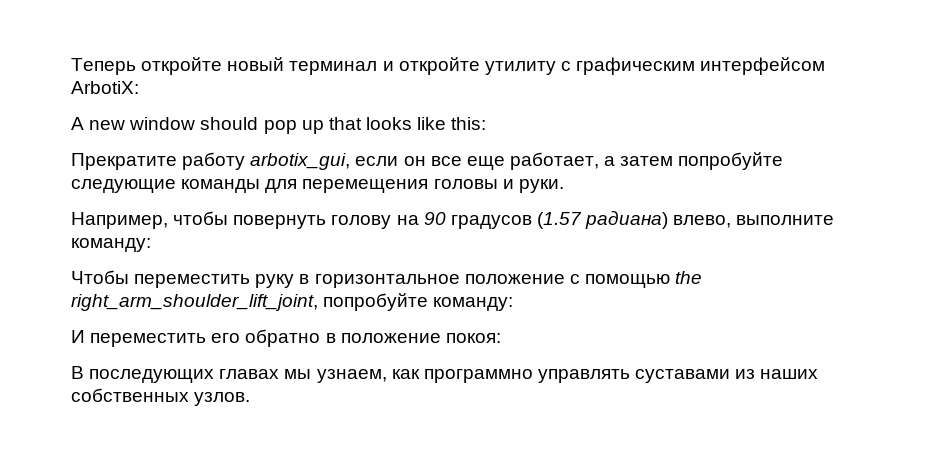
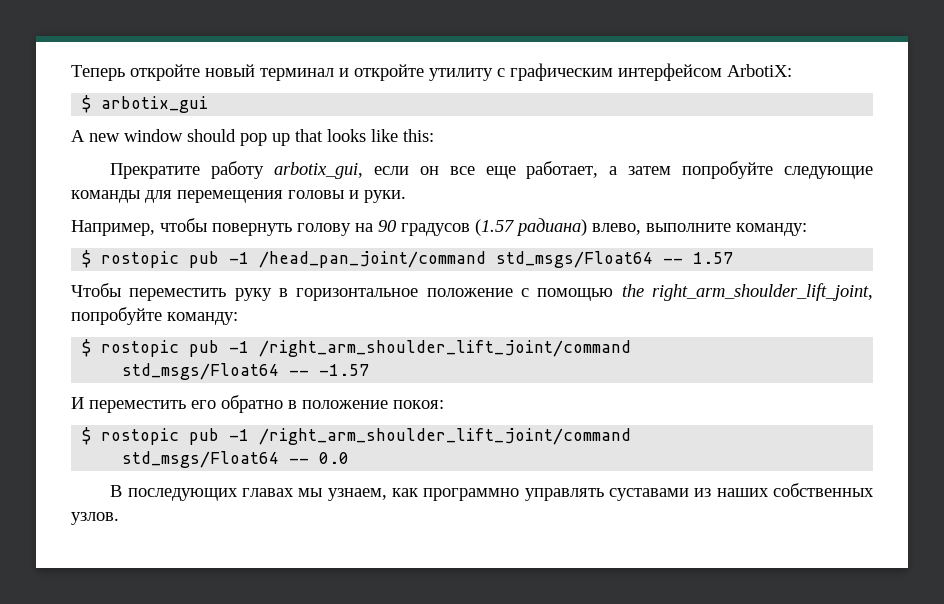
(139, 87) none -> [82,95,209,113] // $ arbotix_gui
(151, 245) none -> [82,250,734,268] // $ rostopic pub -1 /head_pan_joint/command std_msgs/Float64 -- 1.57
(514, 304) none -> [82,339,632,357] [122,363,370,380] // $ rostopic pub -1 /right_arm_shoulder_lift_joint/command // std_msgs/Float64 -- -1.57
(501, 338) none -> [82,427,632,445] [122,451,350,468] // $ rostopic pub -1 /right_arm_shoulder_lift_joint/command // std_msgs/Float64 -- 0.0

